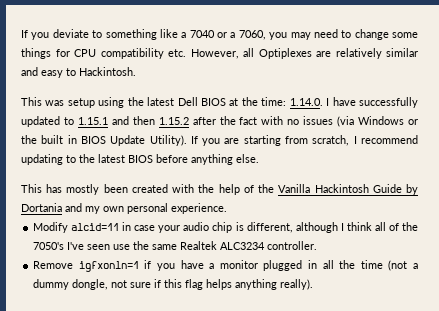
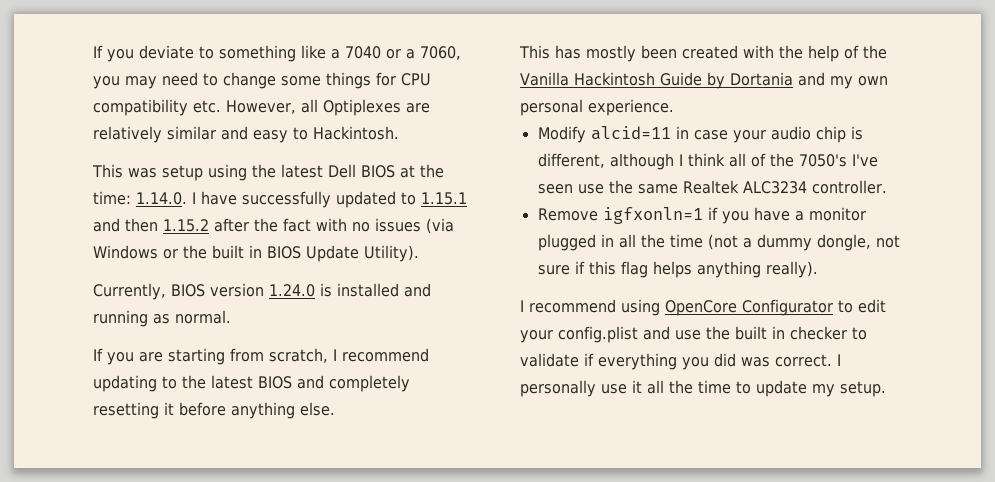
(187, 140) none -> [93,283,431,300] [93,310,231,327] // Currently, BIOS version 1.24.0 is installed and running as normal. //
(153, 159) none -> [297,375,410,392] [93,402,174,419] and completely resetting it
(314, 284) none -> [520,299,886,316] [520,326,867,343] [520,353,841,370] [520,380,886,397] // I recommend using OpenCore Configurator to edit your config.plist and use the built in checker to validate if everything you did was correct. I personally use it all the time to update my setup.

